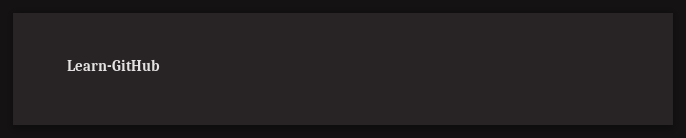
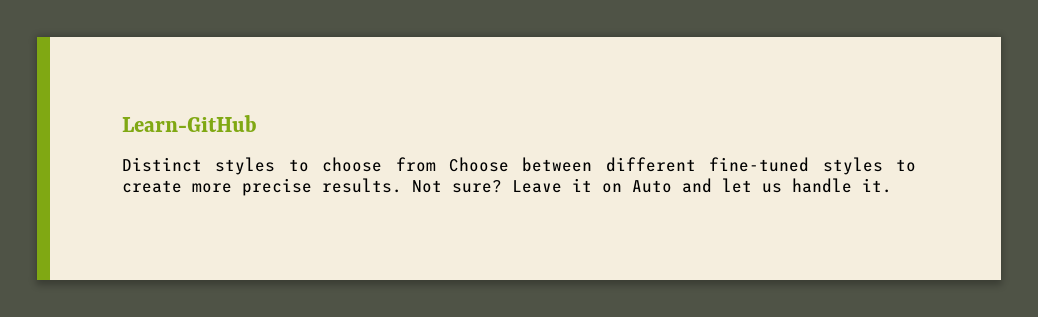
(160, 65) none -> [122,157,916,175] [122,178,892,196] // Distinct styles to choose from Choose between different fine-tuned styles to create more precise results. Not sure? Leave it on Auto and let us handle it.

